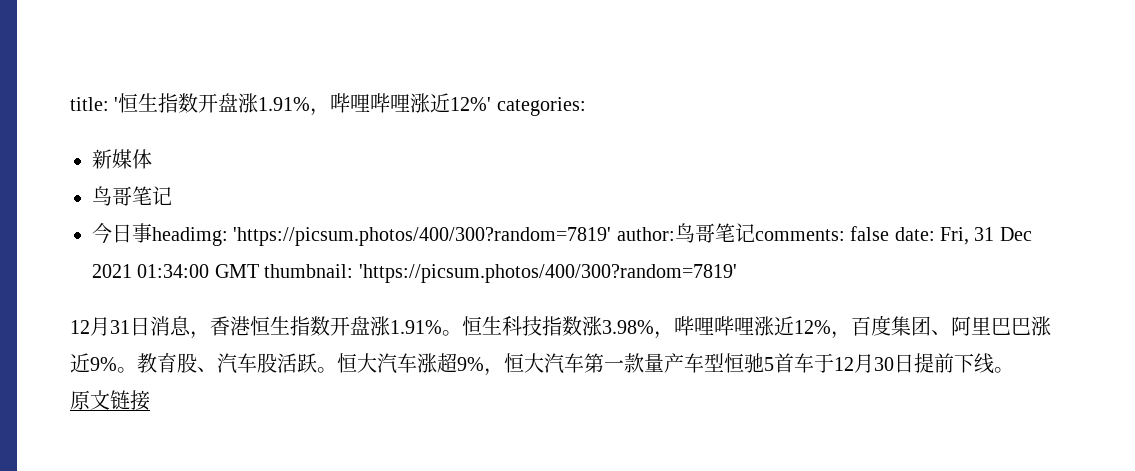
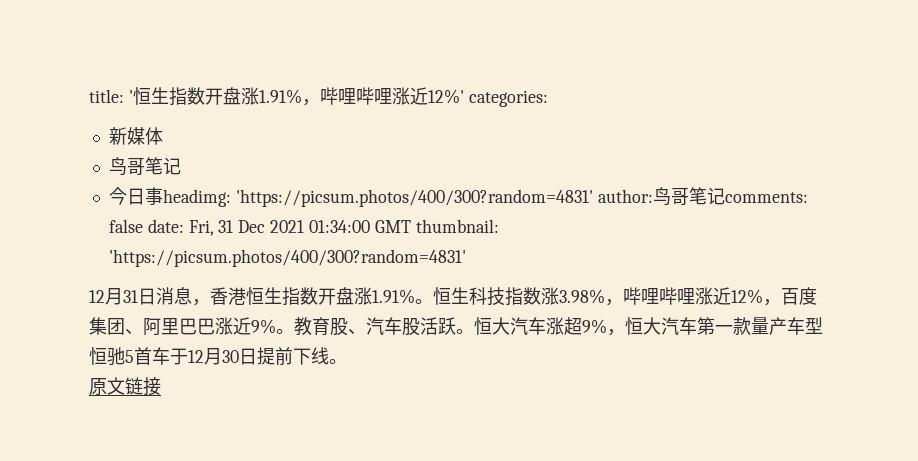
[233,227,612,246] 'https://picsum.photos/400/300?random=7819' -> [235,189,593,207] 'https://picsum.photos/400/300?random=4831'
[358,264,737,283] 'https://picsum.photos/400/300?random=7819' -> [108,249,466,267] 'https://picsum.photos/400/300?random=4831'

